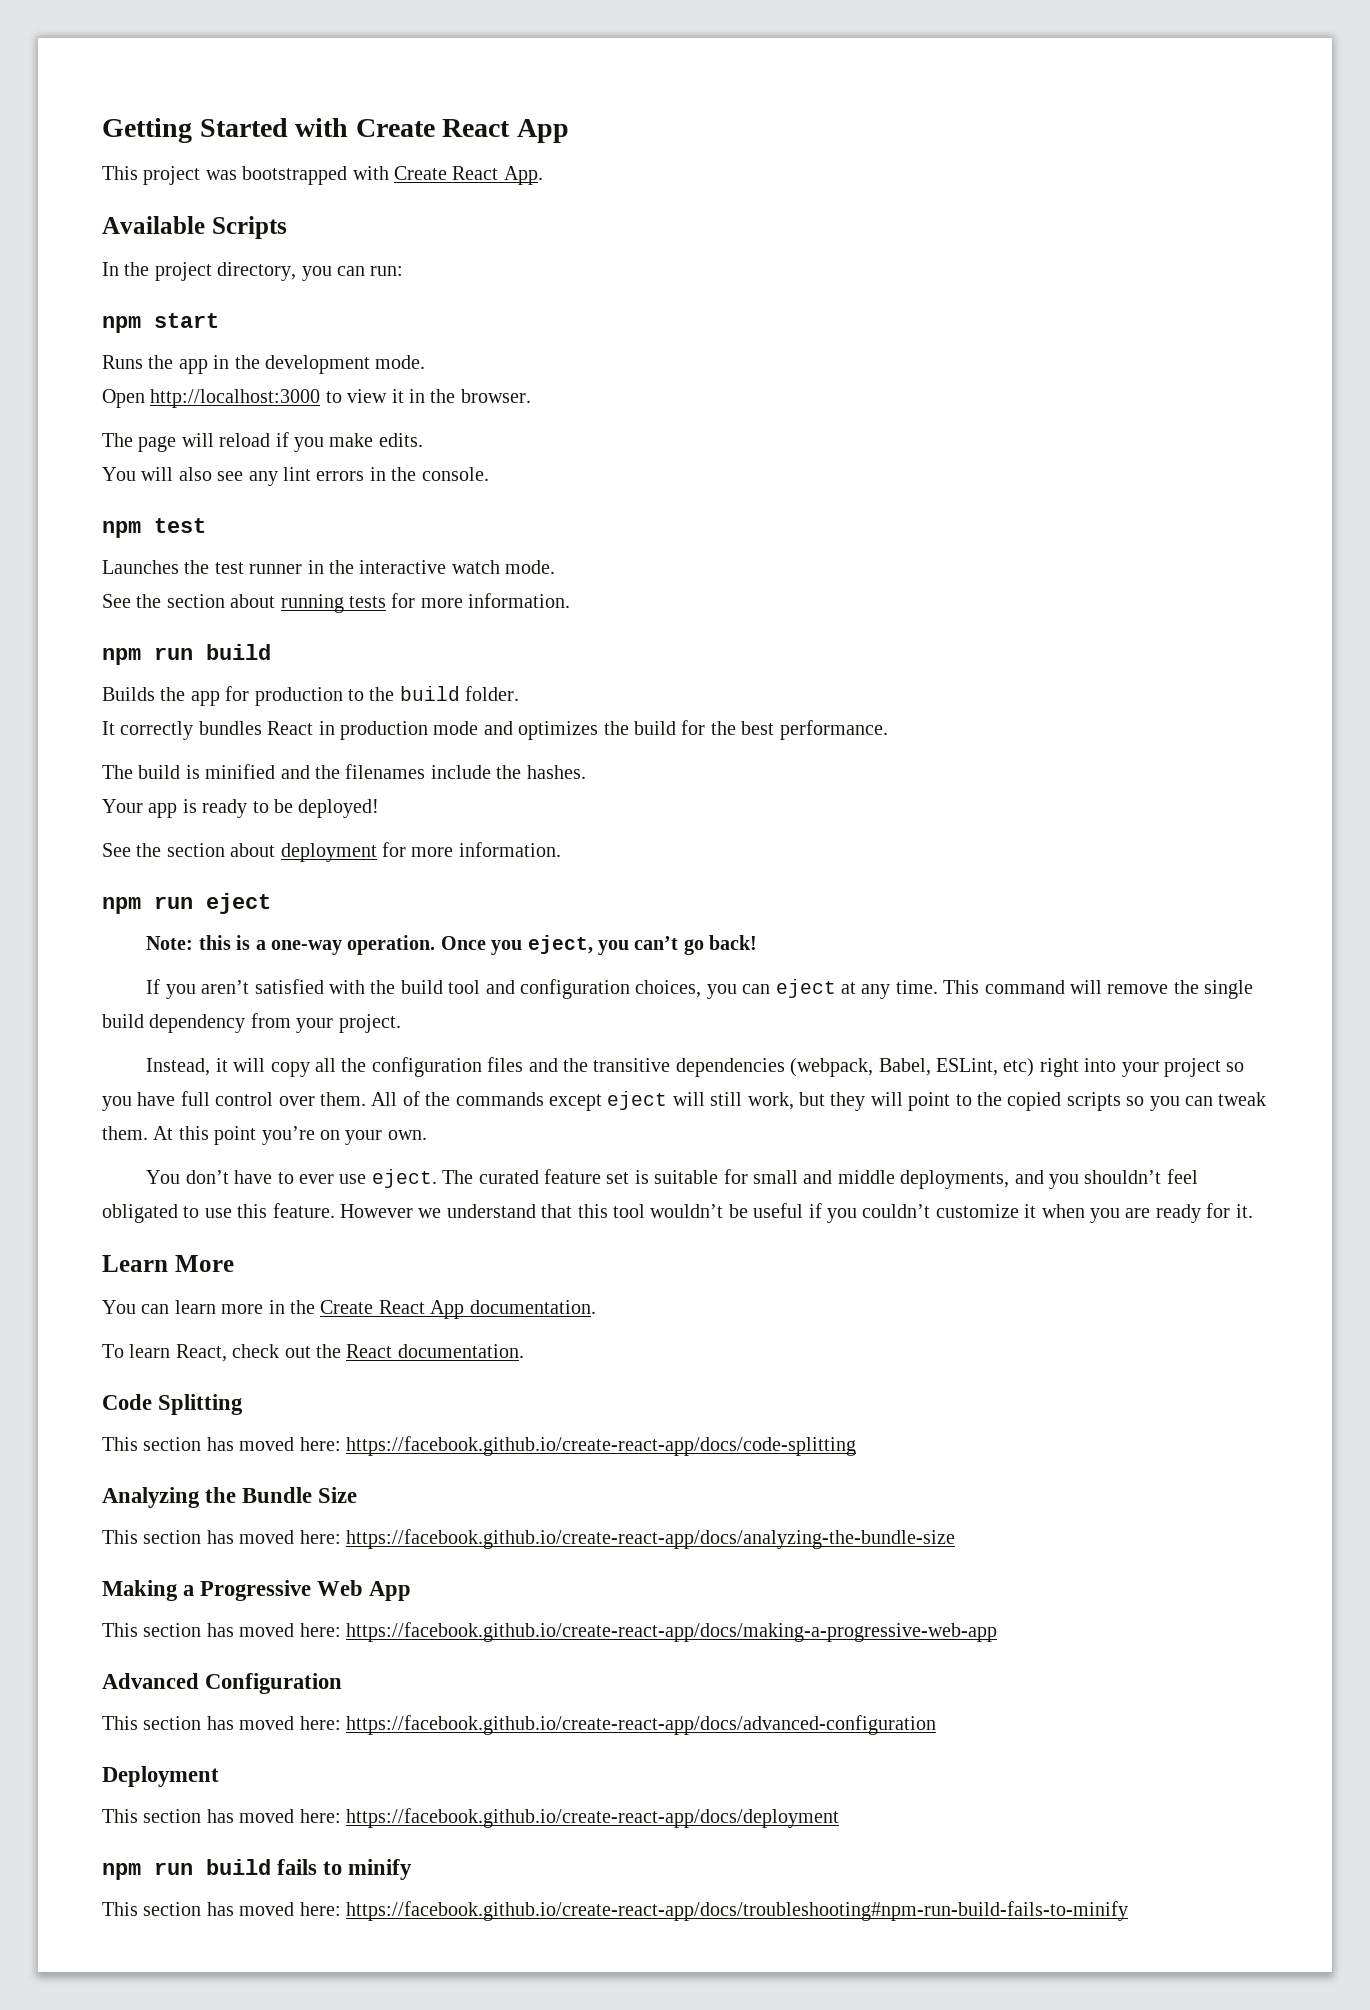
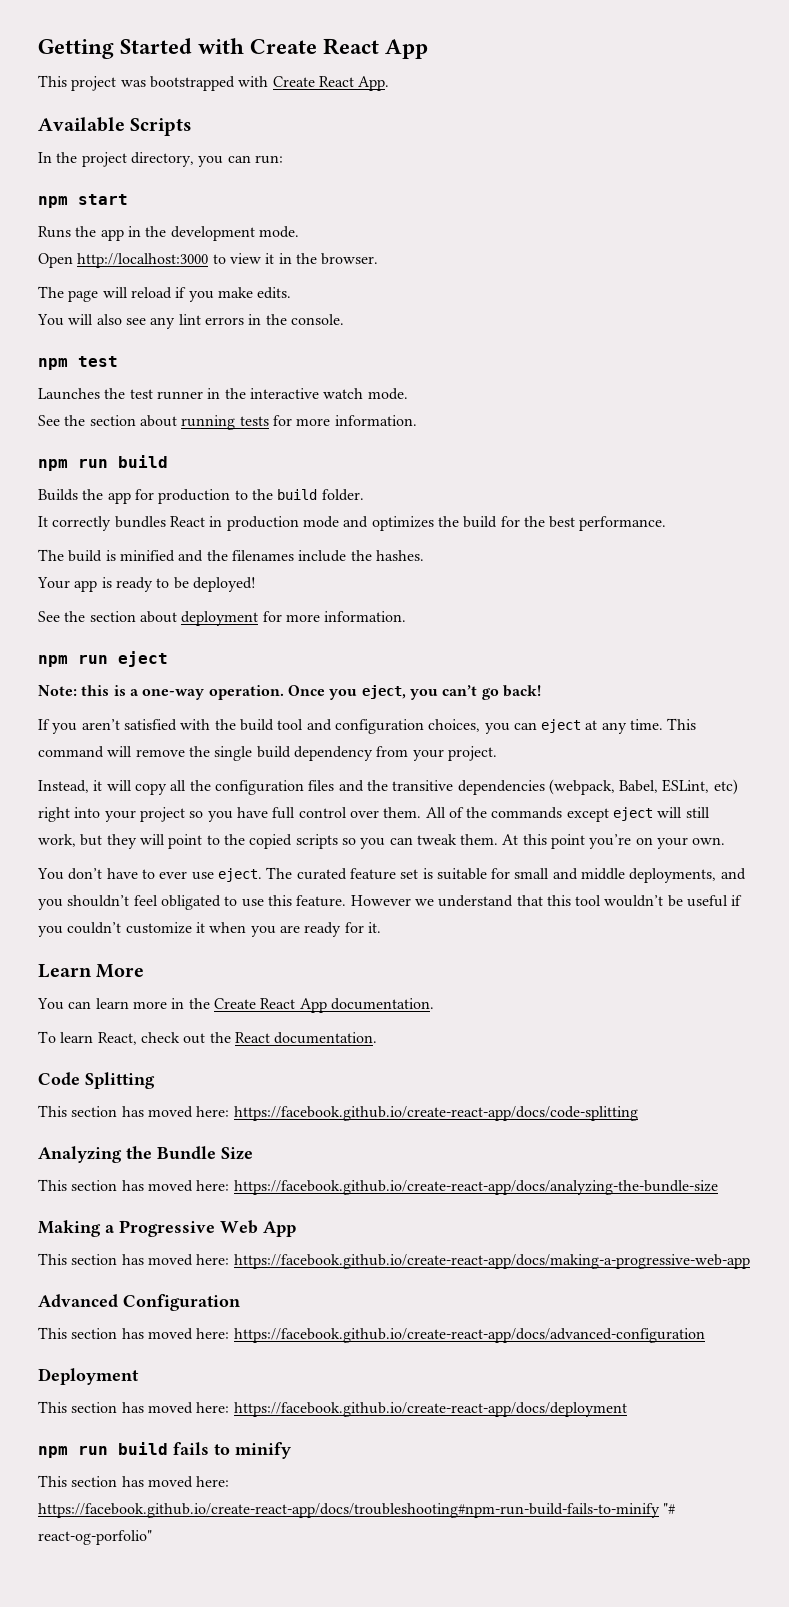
(1128, 1911) none -> [663,1503,676,1514] [38,1530,152,1545] "# react-og-porfolio"

